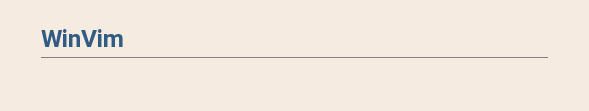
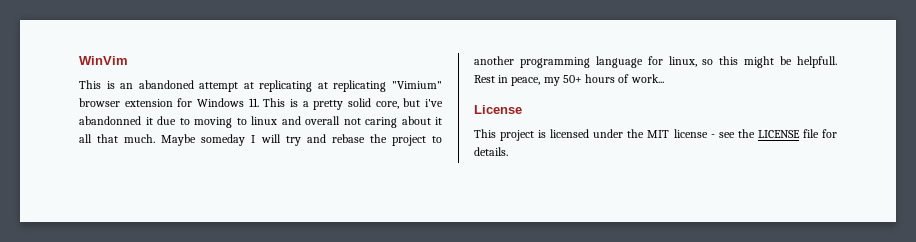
(124, 38) none -> [79,80,442,92] [79,98,443,110] [79,116,442,128] [79,134,442,146] [474,56,837,68] [474,74,664,86] [474,105,522,114] [474,129,837,141] [474,147,508,156] // This is an abandoned attempt at replicating at replicating "Vimium" browser extension for Windows 11. This is a pretty solid core, but i've abandonned it due to moving to linux and overall not caring about it all that much. Maybe someday I will try and rebase the project to another programming language for linux, so this might be helpfull. Rest in peace, my 50+ hours of work... // License // This project is licensed under the MIT license - see the LICENSE file for details.

